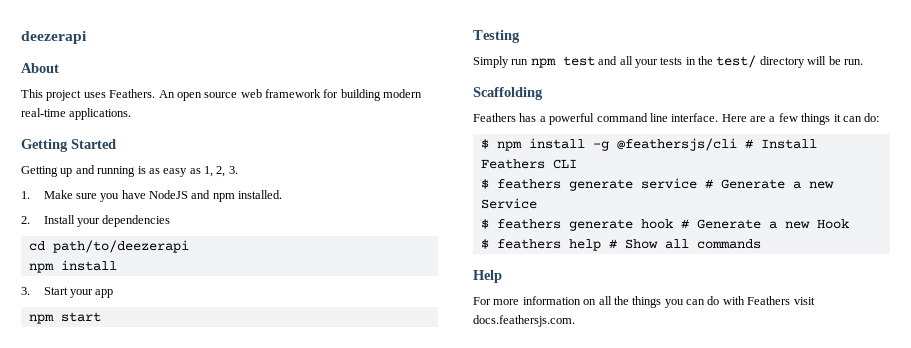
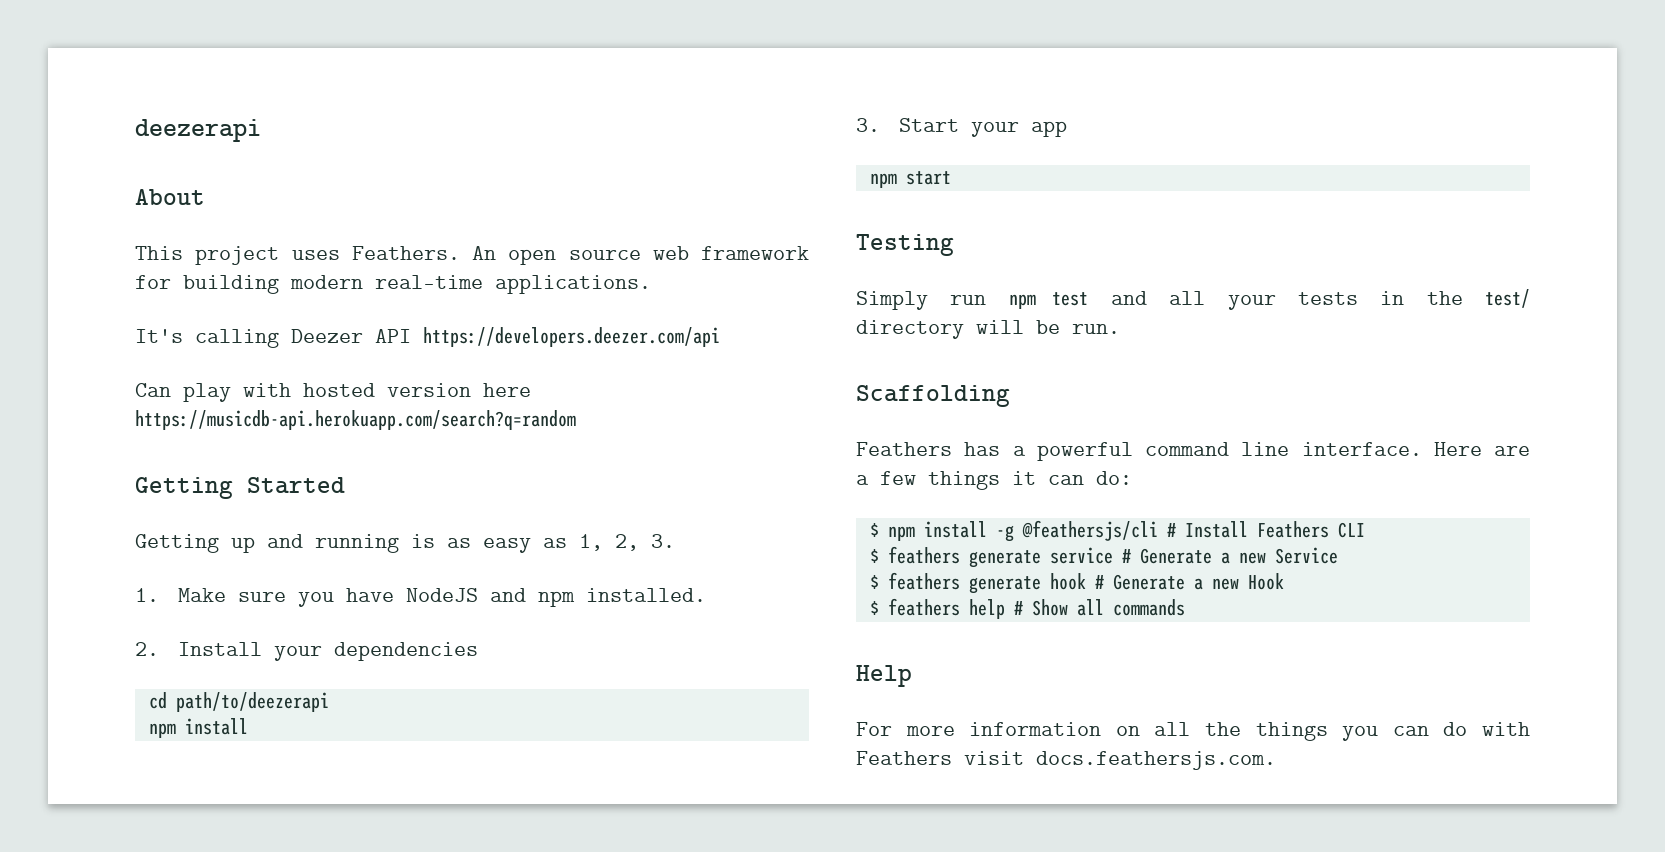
(132, 114) none -> [135,327,720,348] [135,383,531,402] [135,410,576,430] // It's calling Deezer API https://developers.deezer.com/api // Can play with hosted version here https://musicdb-api.herokuapp.com/search?q=random

